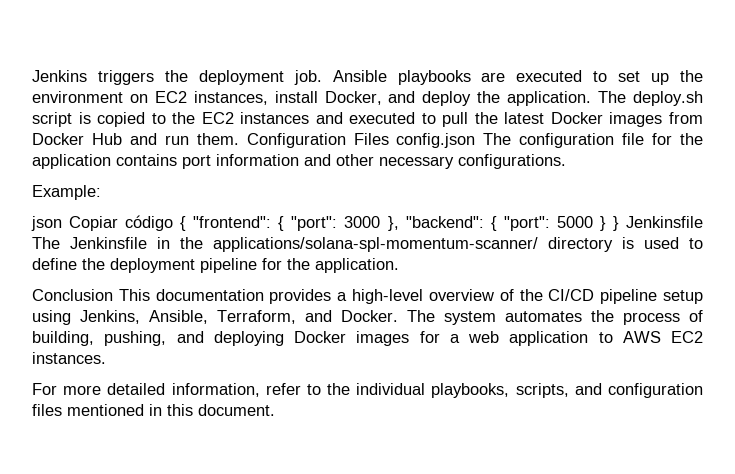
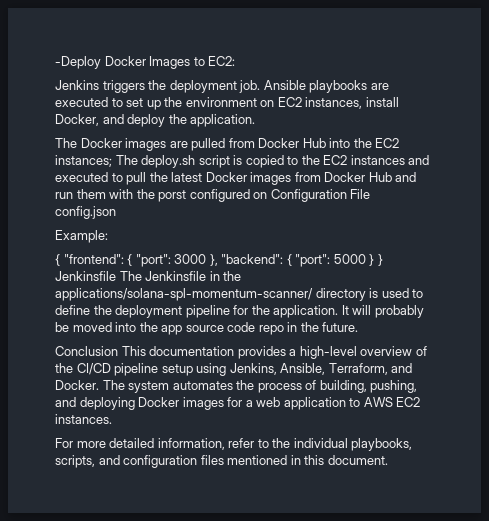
(32, 76) none -> [55,56,236,69] -Deploy Docker Images to EC2: //
(592, 98) none -> [55,138,400,151] [55,155,112,167] // The Docker images are pulled from Docker Hub into the EC2 instances;
[196,133,703,148] [32,154,566,169] [32,185,101,200] [31,215,174,231] them. Configuration Files config.json The configuration file for the application contains port information and other necessary configurations. // Example: // json Copiar código -> [76,189,371,202] [55,206,116,219] [55,230,108,243] them with the porst configured on Configuration File config.json // Example: //
(399, 265) none -> [341,305,424,318] [55,322,359,335] It will probably be moved into the app source code repo in the future.

